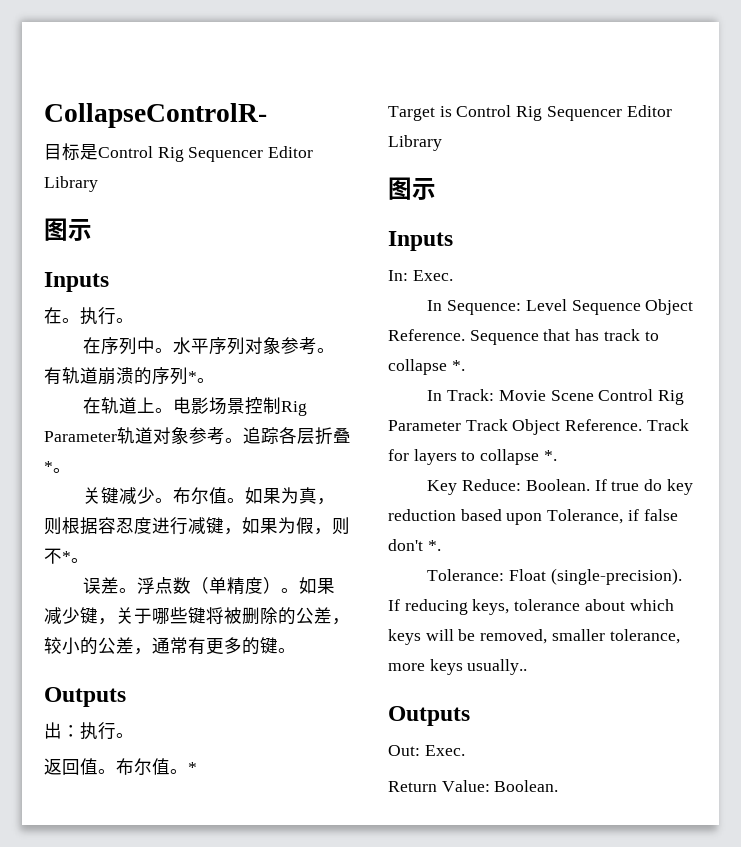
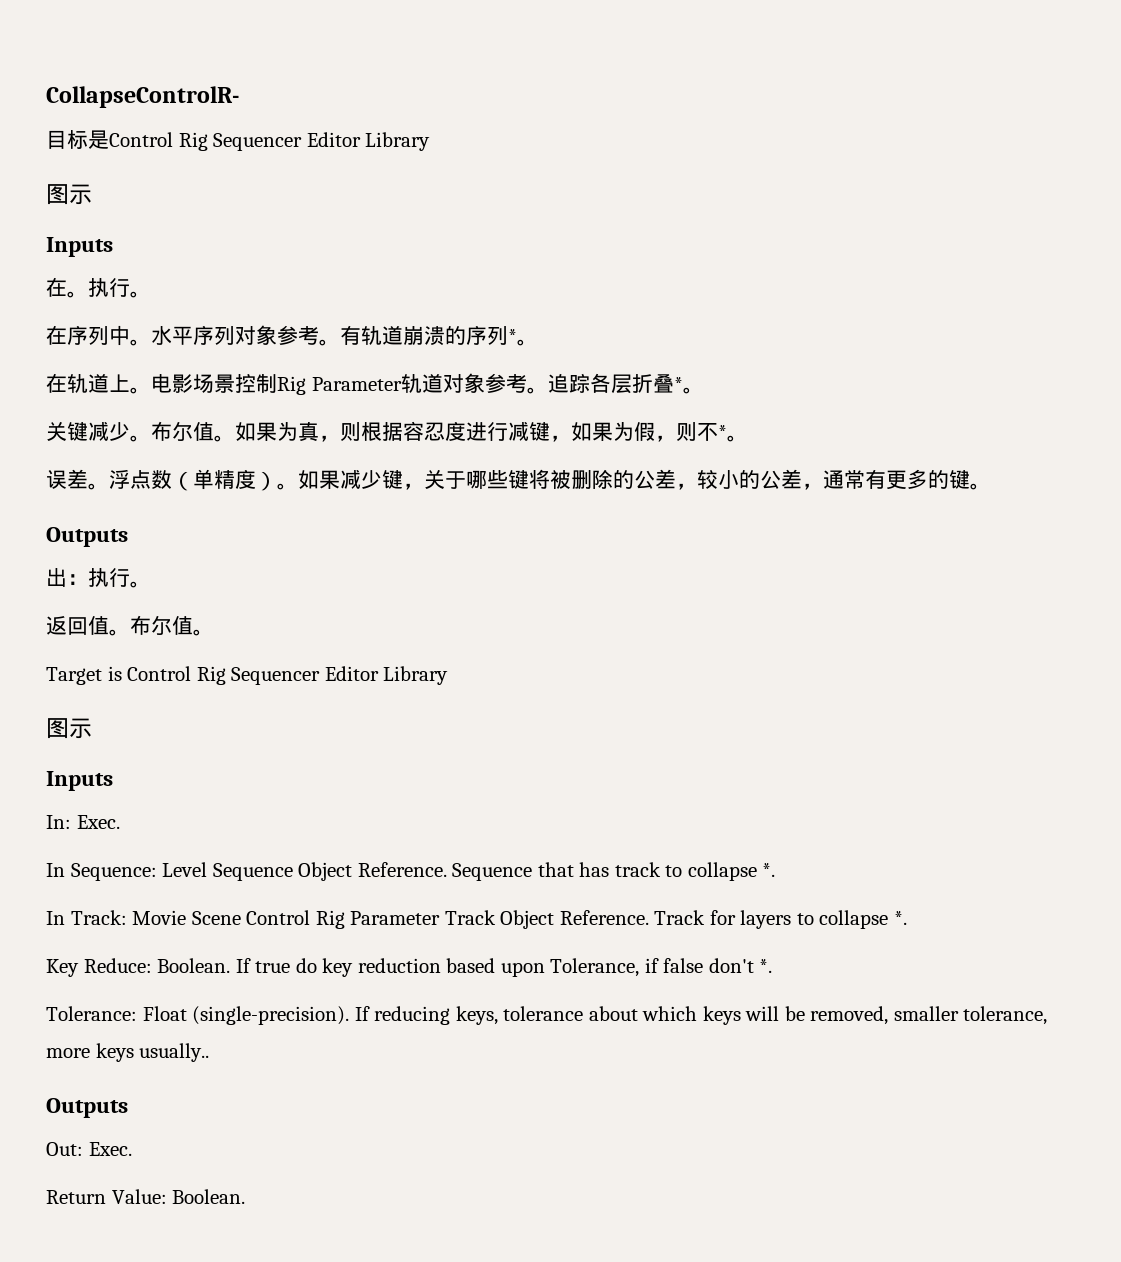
[188,762,197,773] * -> (214, 632) none

